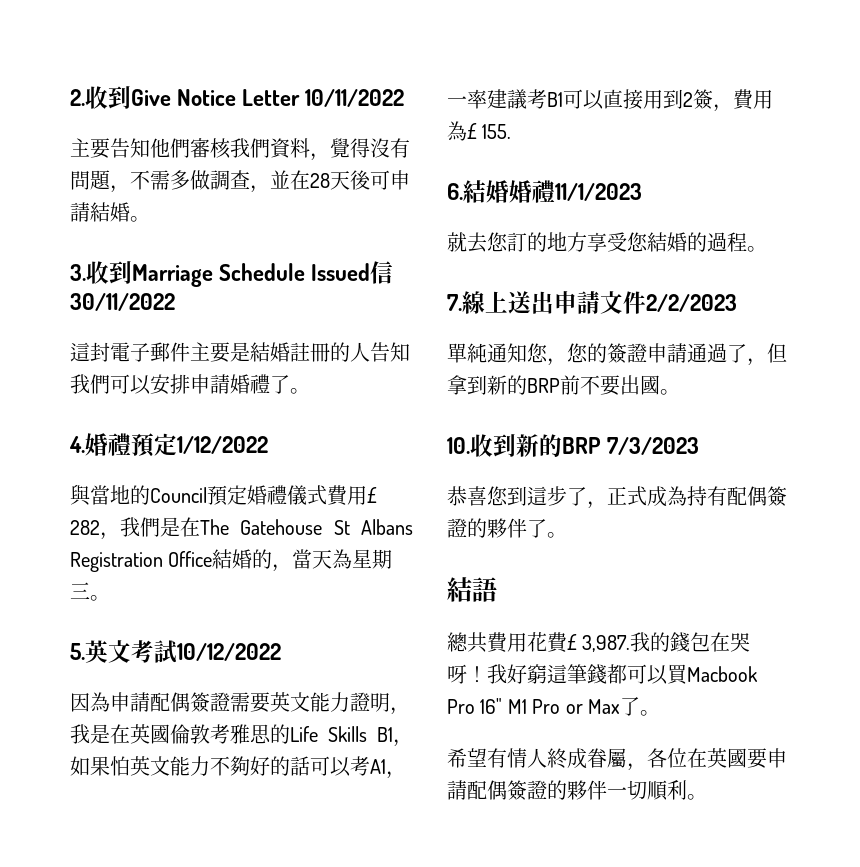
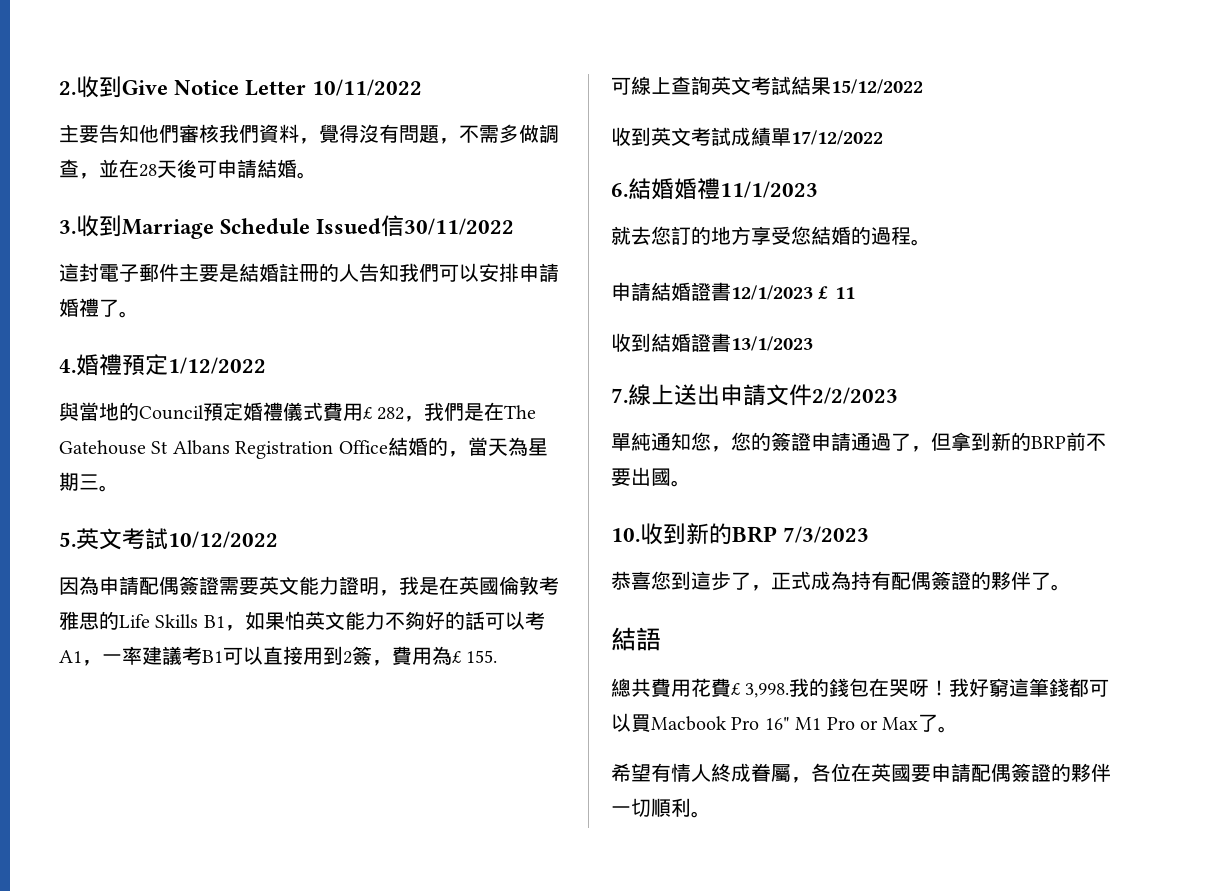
(512, 131) none -> [611,76,923,95] [611,127,883,146] // 可線上查詢英文考試結果15/12/2022 // 收到英文考試成績單17/12/2022
(767, 249) none -> [611,282,855,301] [611,333,813,352] // 申請結婚證書12/1/2023 £ 11 // 收到結婚證書13/1/2023
[582,635,631,652] 3,987. -> [745,683,790,698] 3,998.

